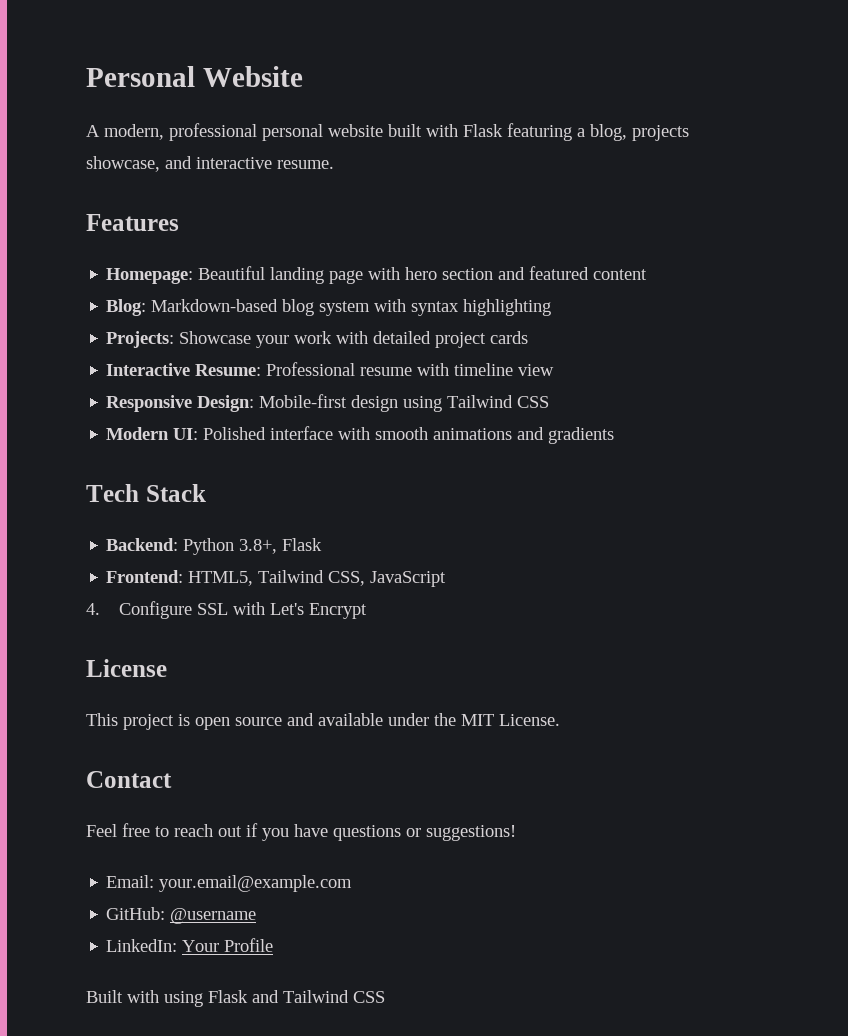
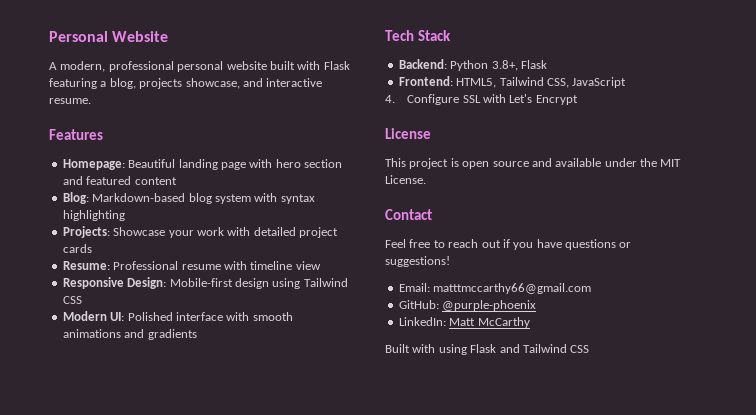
[106,363,191,376] Interactive -> (92, 248) none
[159,875,353,892] your.email@example.com -> [433,283,592,294] matttmccarthy66@gmail.com
[170,908,257,924] @username -> [442,300,537,311] @purple-phoenix
[182,938,274,952] Your Profile -> [449,317,530,328] Matt McCarthy

